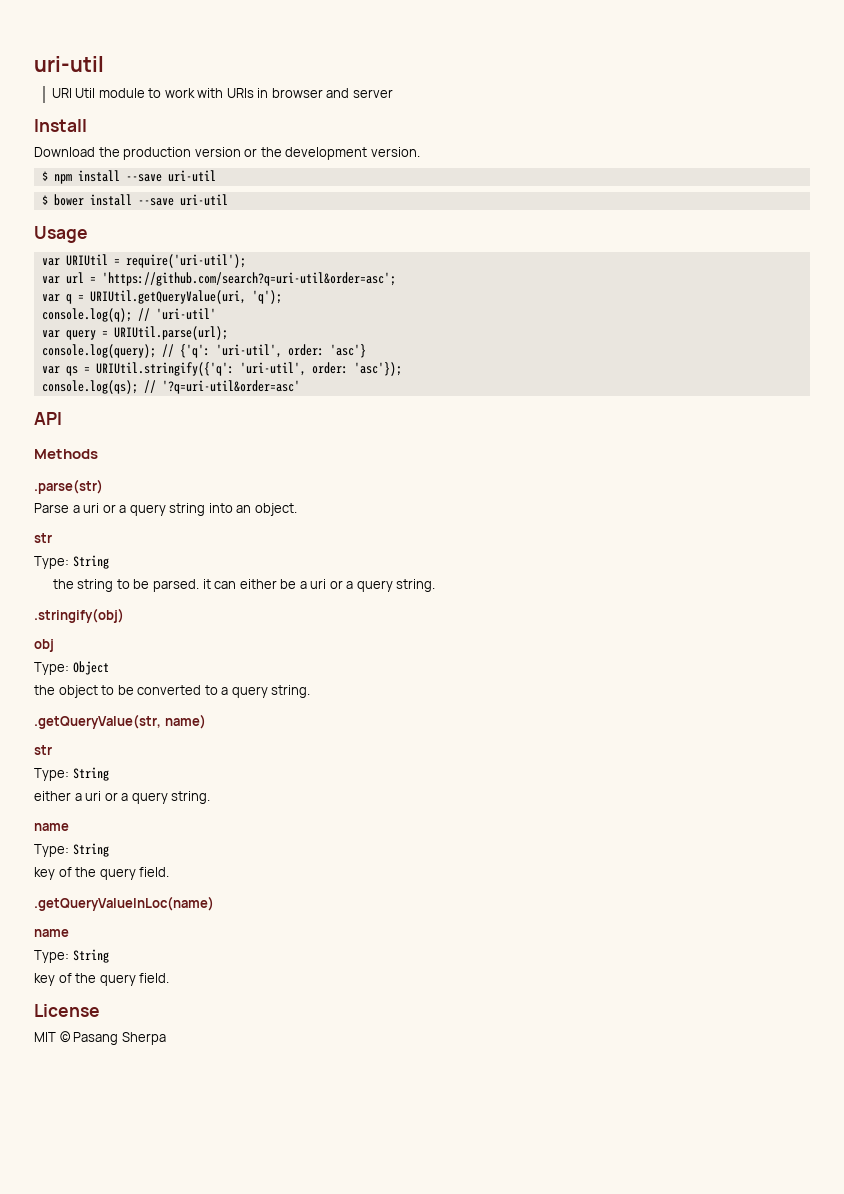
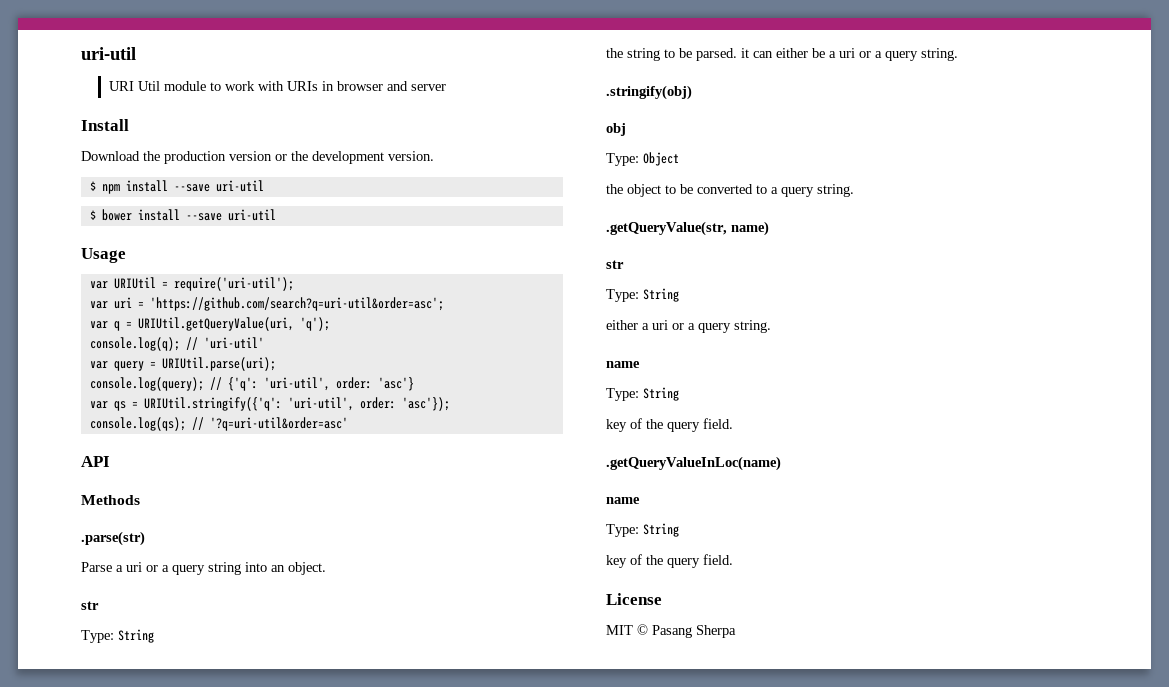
[65,272,84,284] url -> [113,297,132,309] uri
[113,326,228,340] URIUtil.parse(url); -> [161,357,276,371] URIUtil.parse(uri);

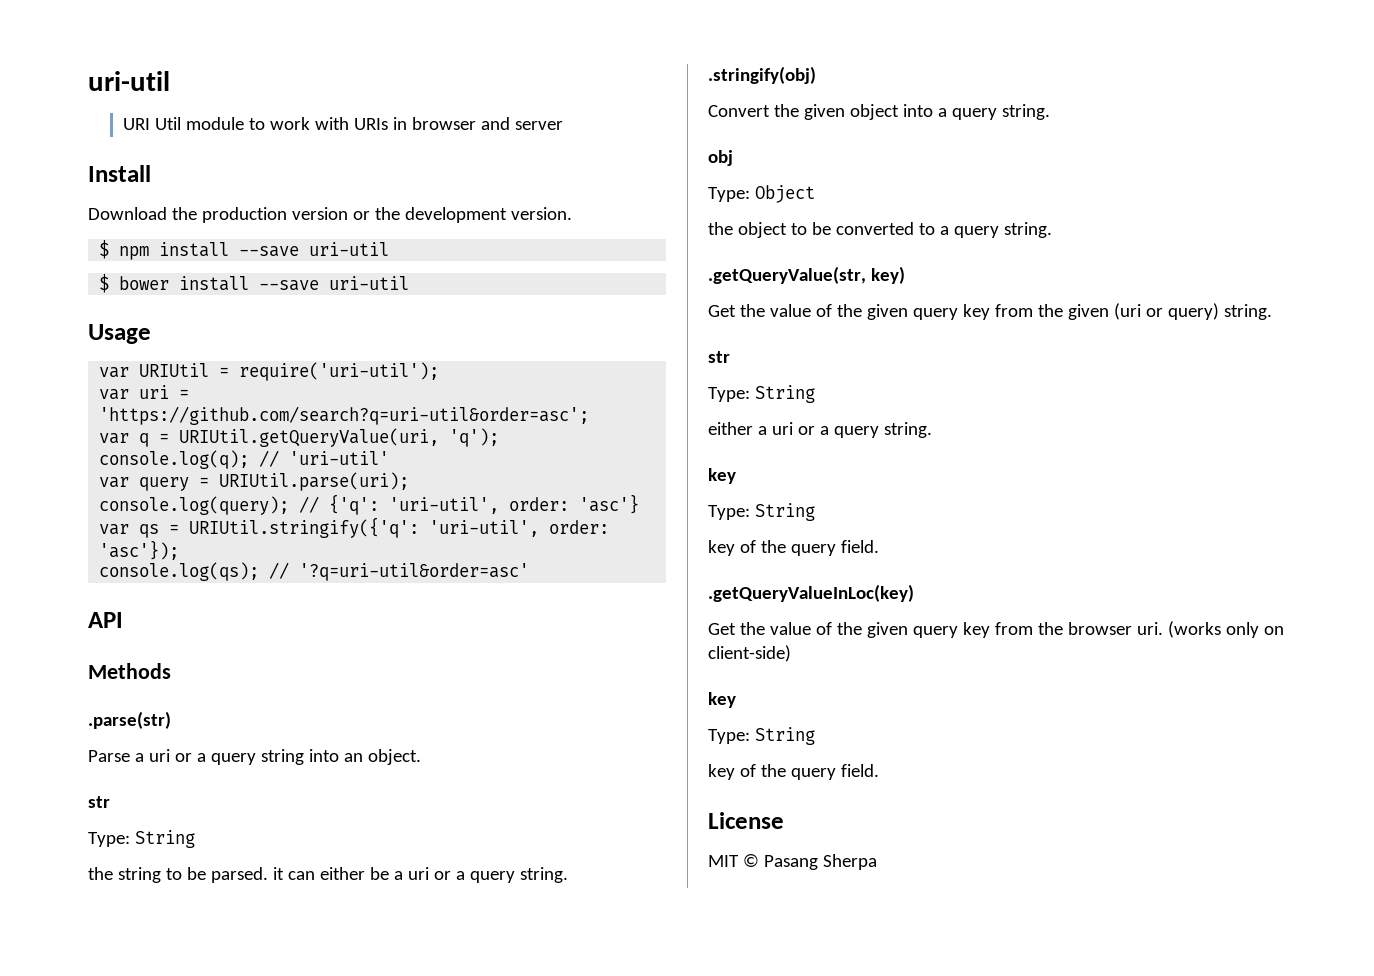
(692, 92) none -> [708,104,1050,120] // Convert the given object into a query string.
[731,221,769,236] name) -> [870,266,905,284] [708,303,1272,320] key) // Get the value of the given query key from the given (uri or query) string.
[606,361,640,368] [606,387,679,401] [606,418,733,432] [606,456,781,471] [606,497,640,504] name // Type: String // key of the query field. // .getQueryValueInLoc(name) // name -> [708,468,736,484] [708,503,815,521] [708,540,879,556] [708,584,914,602] [708,621,1284,638] [708,645,791,662] [708,692,736,708] key // Type: String // key of the query field. // .getQueryValueInLoc(key) // Get the value of the given query key from the browser uri. (works only on client-side) // key

